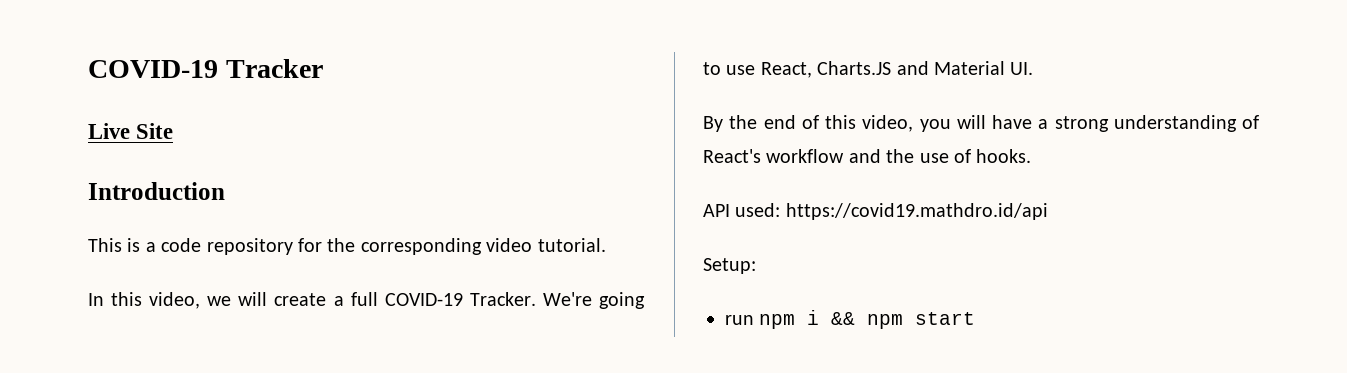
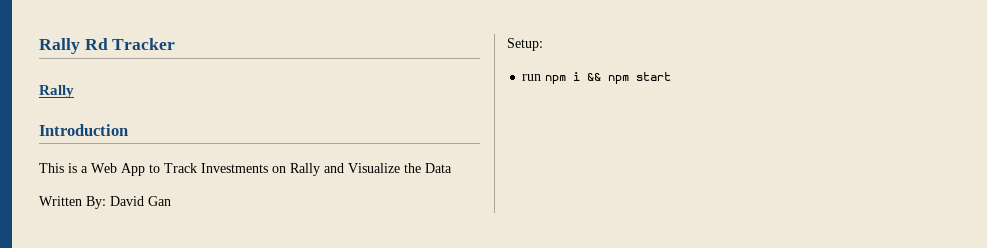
[88,60,218,78] COVID-19 -> [39,38,108,54] Rally Rd
[88,123,174,139] Live Site -> [39,85,74,98] Rally
[161,238,606,255] [88,292,646,309] [703,61,1034,78] [703,115,1259,132] [703,149,1032,163] [703,203,1048,220] code repository for the corresponding video tutorial. // In this video, we will create a full COVID-19 Tracker. We're going to use React, Charts.JS and Material UI. // By the end of this video, you will have a strong understanding of React's workflow and the use of hooks. // API used: https://covid19.mathdro.id/api -> [91,163,452,176] [39,196,171,209] Web App to Track Investments on Rally and Visualize the Data // Written By: David Gan

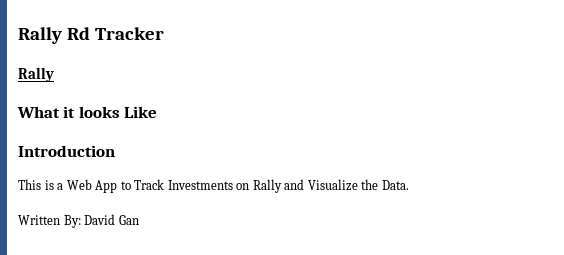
(74, 91) none -> [17,106,158,118] // What it looks Like
[425,163,452,173] Data -> [381,180,409,190] Data.
[507,38,543,51] [522,72,672,84] // Setup: // run npm i && npm start -> (139, 220) none

